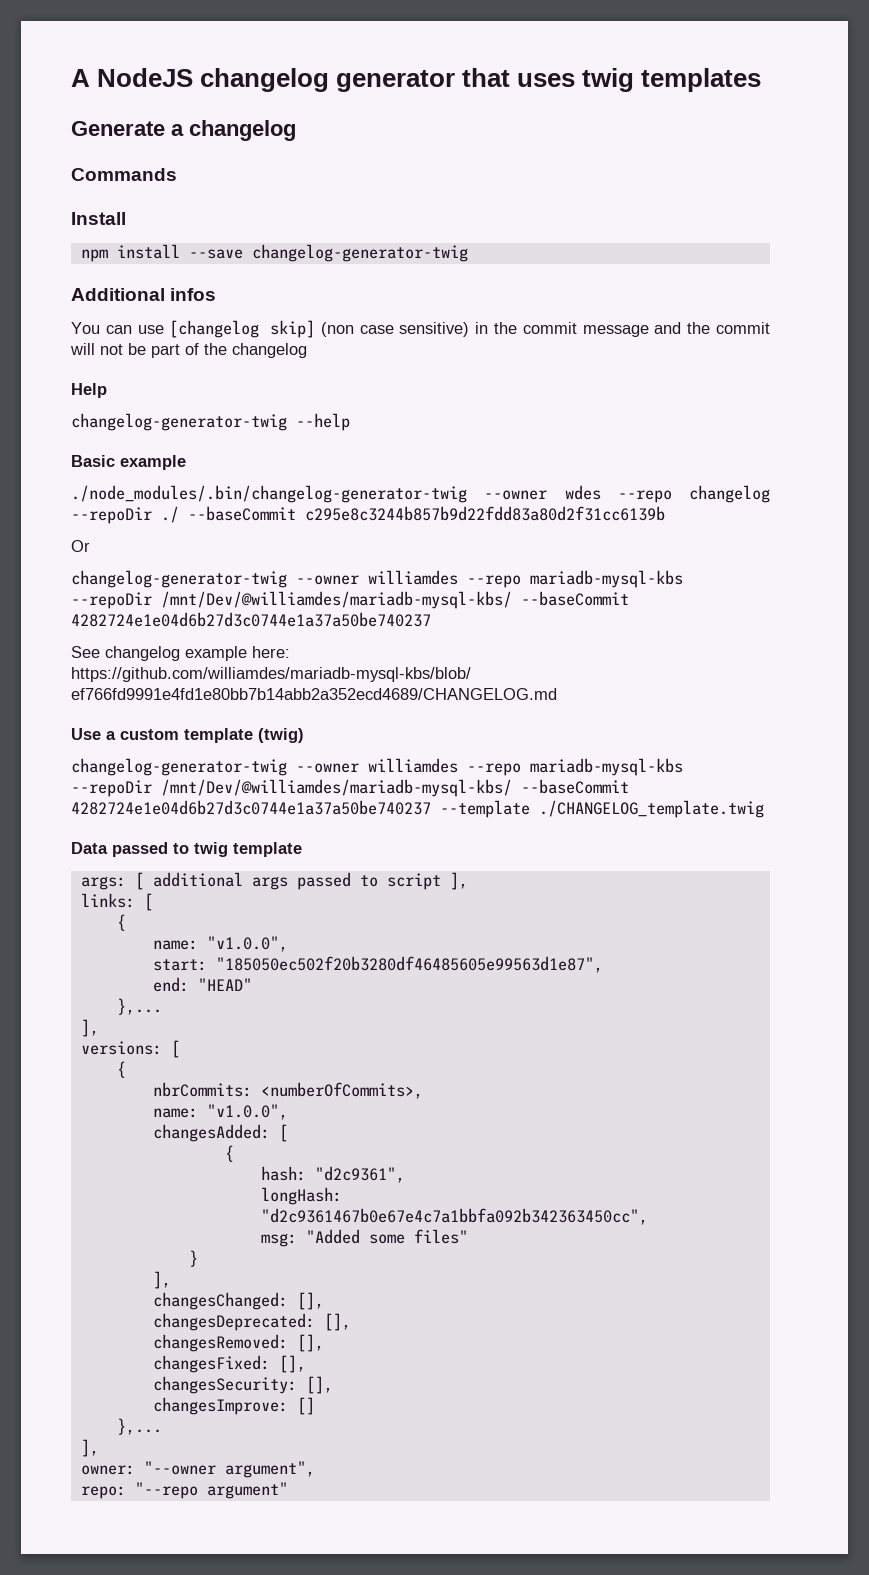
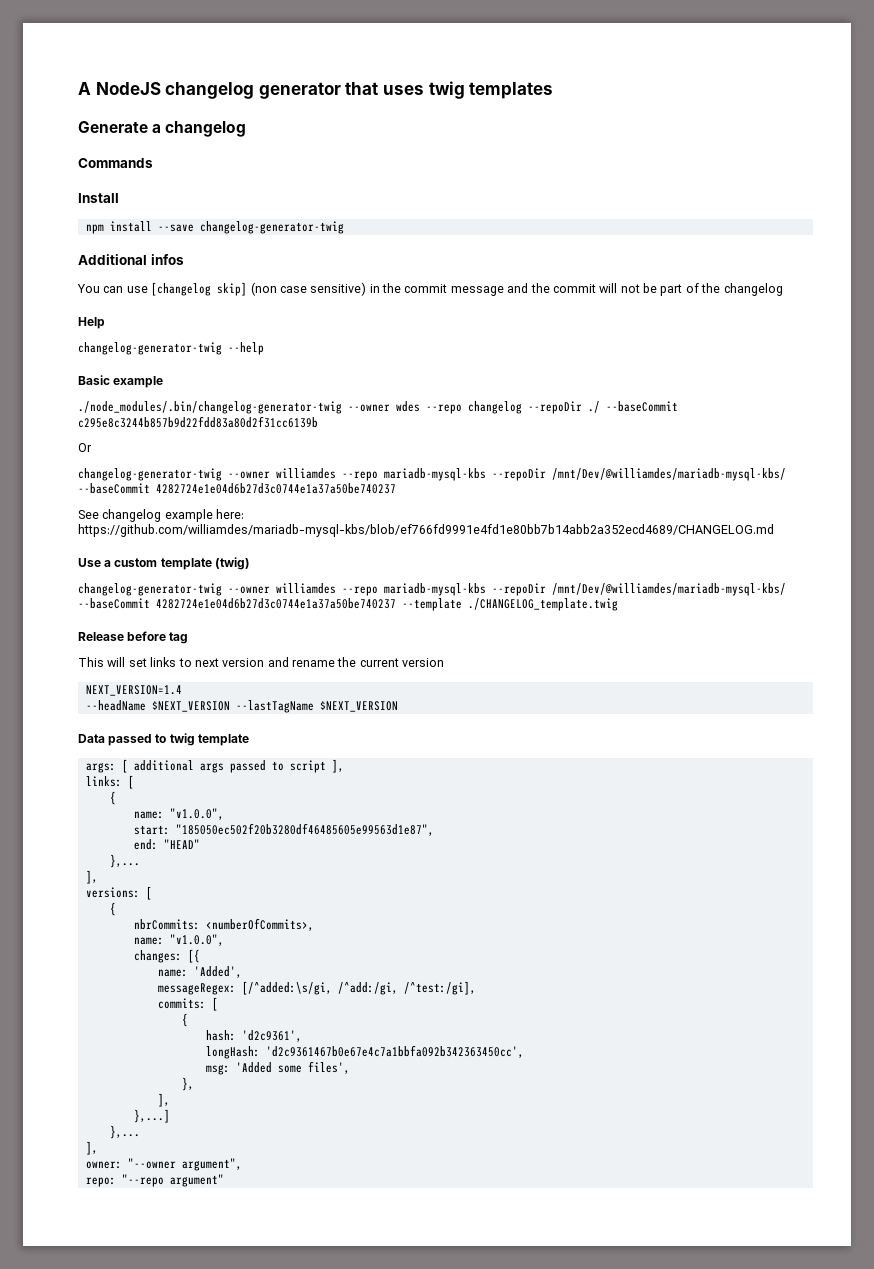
(764, 809) none -> [78,631,189,644] [78,657,445,667] [85,685,182,696] [85,700,398,713] // Release before tag // This will set links to next version and rename the current version // NEXT_VERSION=1.4 // --headName $NEXT_VERSION --lastTagName $NEXT_VERSION
[152,1124,270,1142] changesAdded: -> [133,949,200,963] [157,966,242,978] [157,981,476,995] [157,998,206,1009] changes: [{ // name: 'Added', // messageRegex: [/^added:\s/gi, /^add:/gi, /^test:/gi], // commits:
[314,1166,405,1183] "d2c9361", -> [241,1030,302,1042] 'd2c9361',
[260,1208,648,1225] // "d2c9361467b0e67e4c7a1bbfa092b342363450cc", -> [265,1045,524,1058] 'd2c9361467b0e67e4c7a1bbfa092b342363450cc',
[305,1229,468,1244] [188,1250,198,1267] [152,1271,171,1289] [152,1292,324,1310] [152,1313,351,1331] [152,1334,324,1352] [152,1355,306,1373] [152,1376,333,1394] [152,1397,315,1415] "Added some files" // } // ], // changesChanged: [], // changesDeprecated: [], // changesRemoved: [], // changesFixed: [], // changesSecurity: [], // changesImprove: [] -> [235,1061,350,1074] [181,1077,194,1091] [157,1093,170,1107] [133,1109,170,1123] 'Added some files', // }, // ], // },...]

